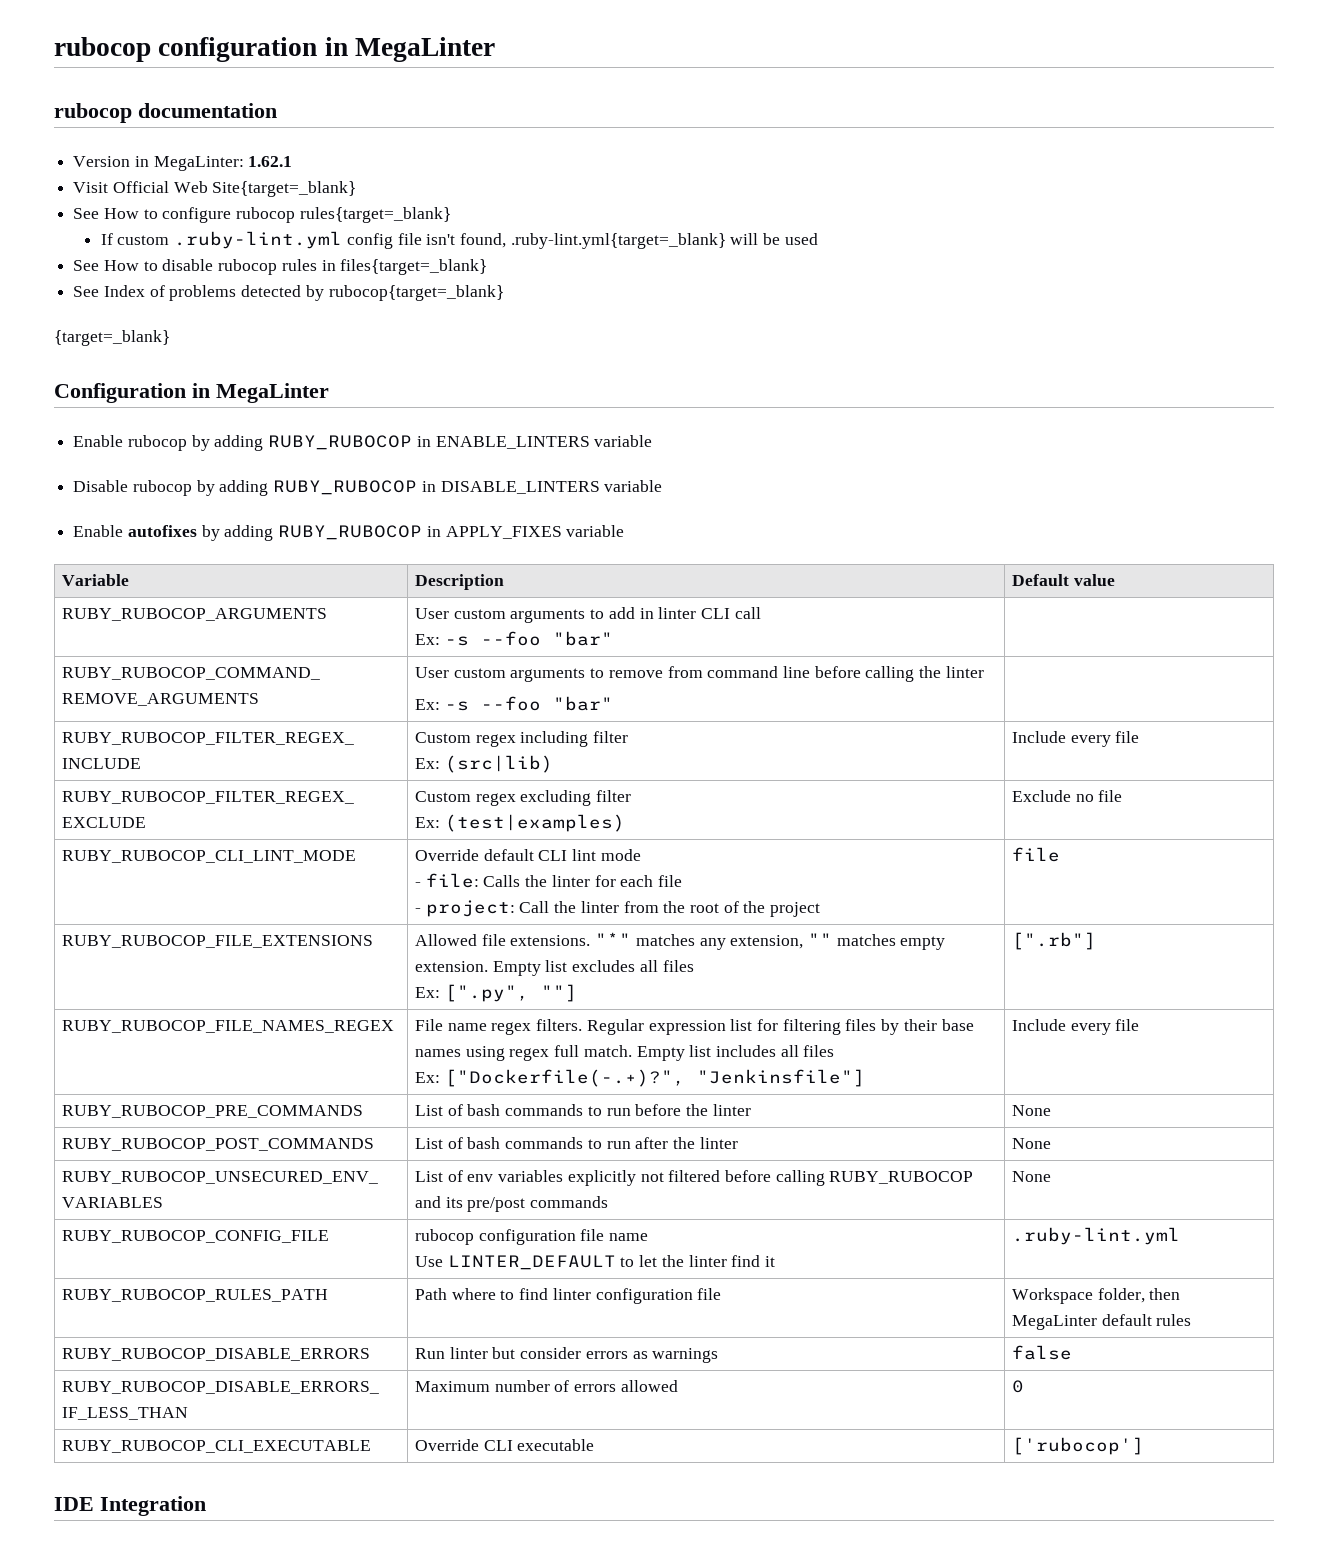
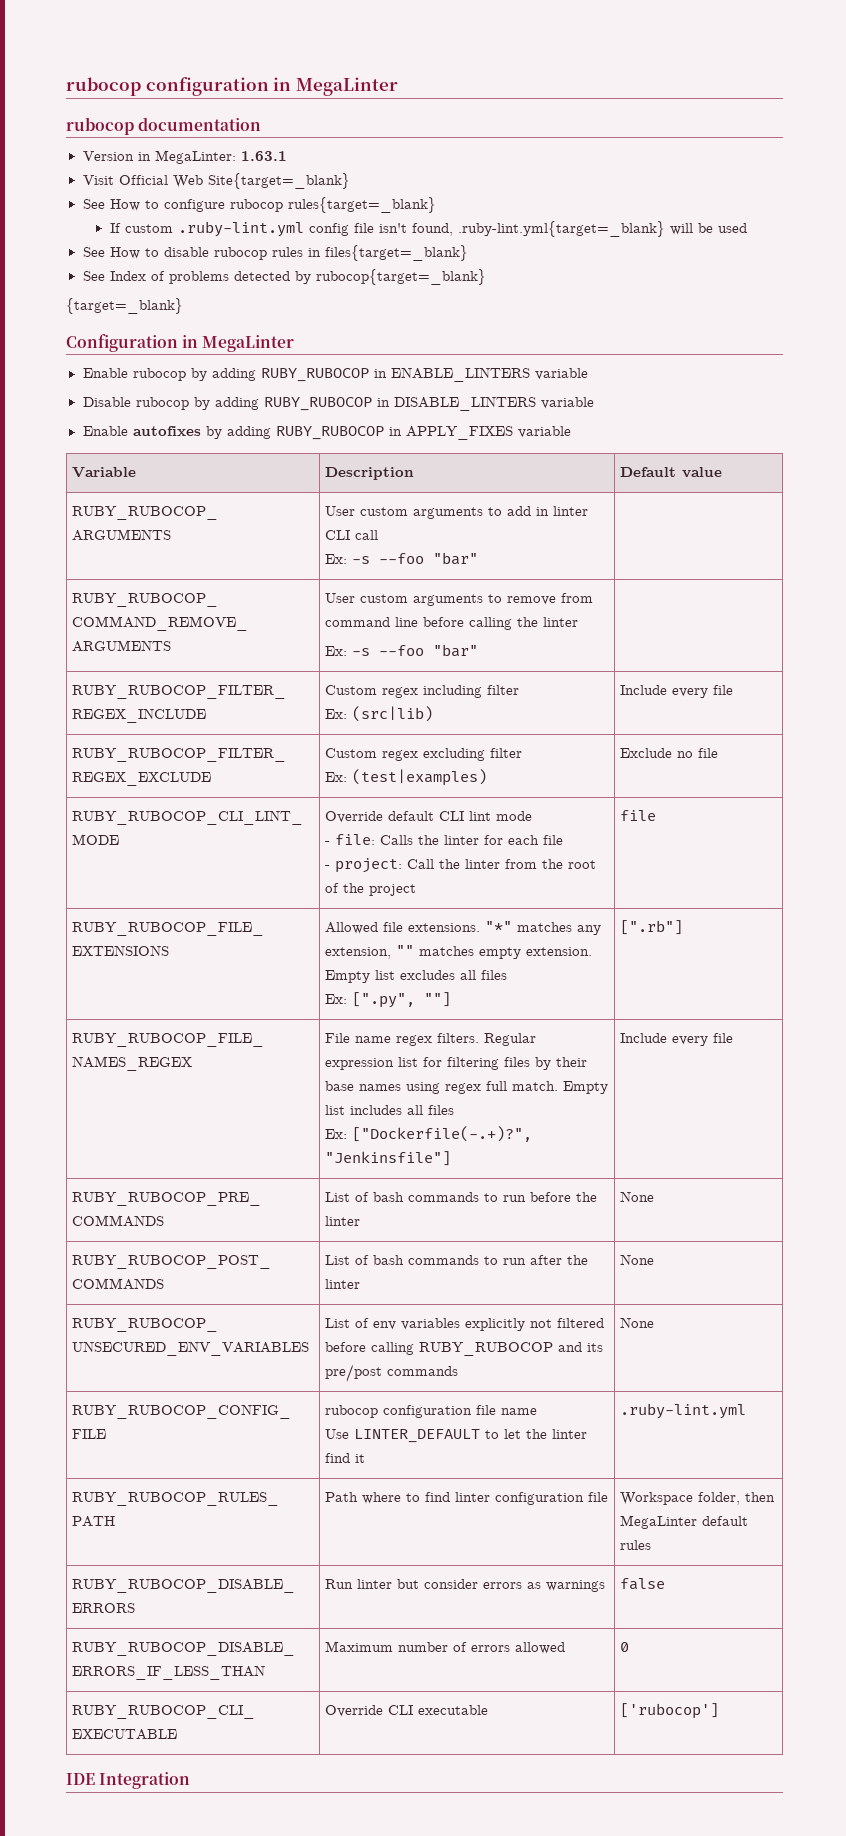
[248,156,293,167] 1.62.1 -> [240,151,287,161] 1.63.1

